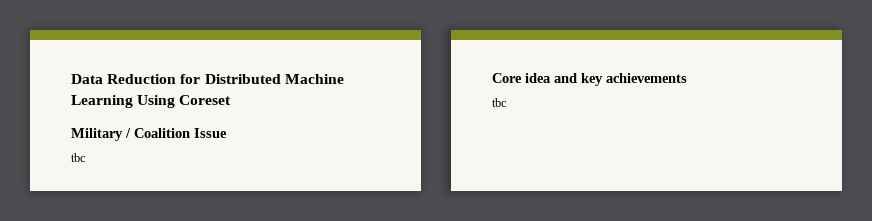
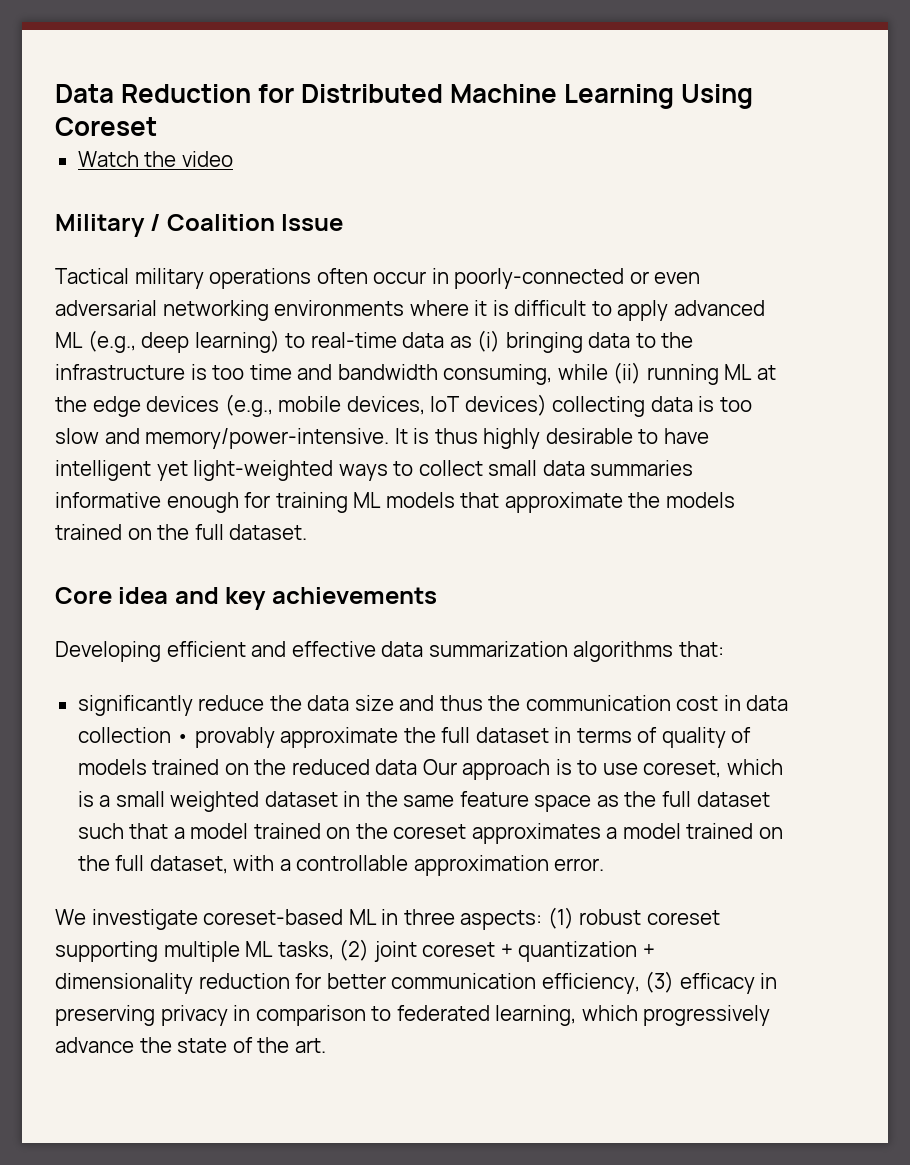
(232, 100) none -> [77,151,233,167] // Watch the video
[71,153,86,162] tbc -> [55,268,701,289] [55,300,765,321] [55,330,694,353] [55,362,776,385] [55,394,752,417] [55,428,709,449] [55,460,694,481] [55,492,735,513] [55,524,308,540] Tactical military operations often occur in poorly-connected or even adversarial networking environments where it is difficult to apply advanced ML (e.g., deep learning) to real-time data as (i) bringing data to the infrastructure is too time and bandwidth consuming, while (ii) running ML at the edge devices (e.g., mobile devices, IoT devices) collecting data is too slow and memory/power-intensive. It is thus highly desirable to have intelligent yet light-weighted ways to collect small data summaries informative enough for training ML models that approximate the models trained on the full dataset.
[492,98,507,107] tbc -> [55,641,724,662] [77,695,789,716] [77,727,752,748] [77,759,783,780] [77,791,770,812] [77,823,783,844] [77,855,605,876] [55,907,720,930] [55,939,655,962] [55,971,778,994] [55,1005,771,1026] [55,1037,326,1053] Developing efficient and effective data summarization algorithms that: // significantly reduce the data size and thus the communication cost in data collection • provably approximate the full dataset in terms of quality of models trained on the reduced data Our approach is to use coreset, which is a small weighted dataset in the same feature space as the full dataset such that a model trained on the coreset approximates a model trained on the full dataset, with a controllable approximation error. // We investigate coreset-based ML in three aspects: (1) robust coreset supporting multiple ML tasks, (2) joint coreset + quantization + dimensionality reduction for better communication efficiency, (3) efficacy in preserving privacy in comparison to federated learning, which progressively advance the state of the art.

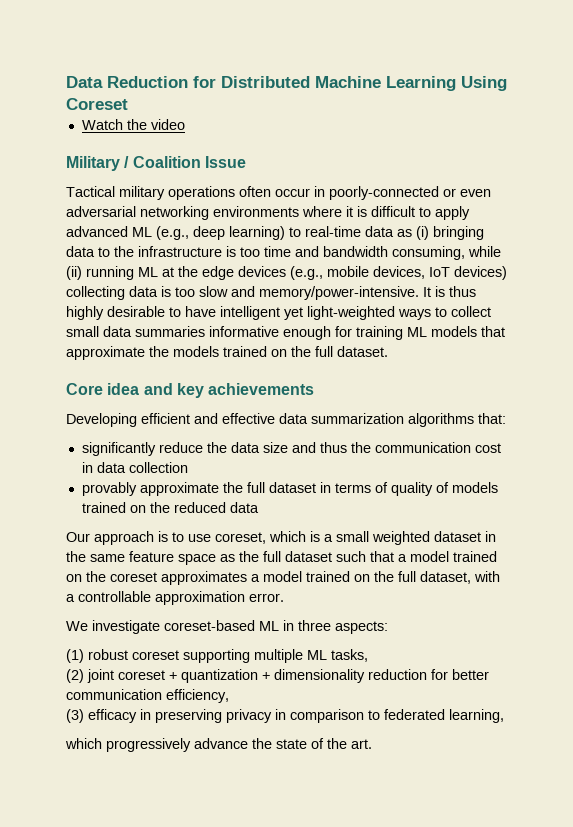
[176,734,190,743] • -> (188, 467) //
(418, 767) none -> (259, 507) //
(543, 920) none -> (388, 627) //
(334, 950) none -> (368, 655) //
(640, 983) none -> (229, 696) //
(577, 1015) none -> (504, 716) //

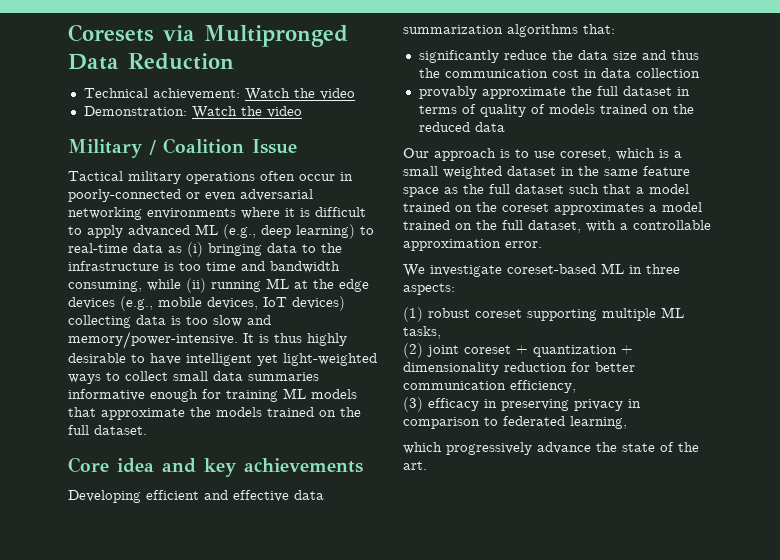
(66, 82) none -> [68,24,348,47] Coresets via Multipronged
[193,76,507,91] [66,98,128,110] for Distributed Machine Learning Using Coreset // -> [83,88,355,101] [83,106,187,116] // Technical achievement: Watch the video // Demonstration:

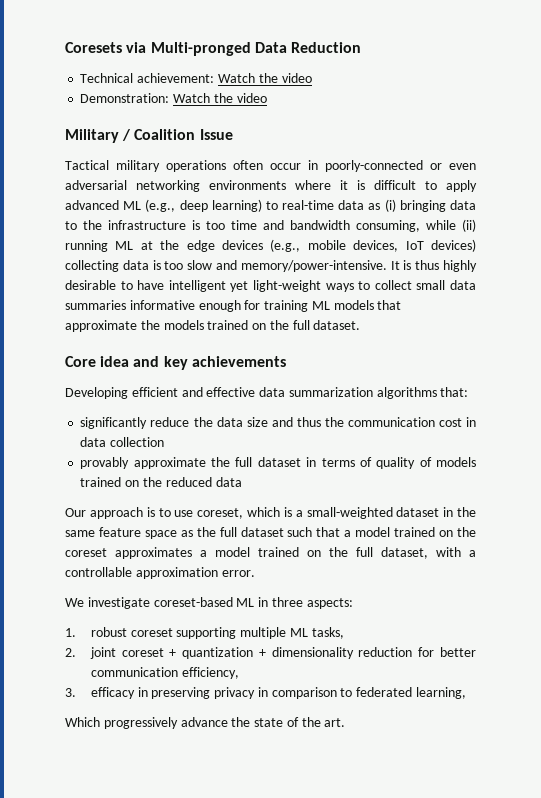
[204,25,348,47] Multipronged -> [150,42,251,56] Multi-pronged
[283,353,377,366] light-weighted -> [252,280,321,292] light-weight
[403,166,502,179] small weighted -> [306,507,393,519] small-weighted
[403,307,423,322] (1) -> [65,628,76,637] 1.
[403,343,423,358] (2) -> [65,648,76,657] 2.
[403,397,423,412] (3) -> [65,688,76,697] 3.
[403,442,442,454] which -> [65,717,100,727] Which

